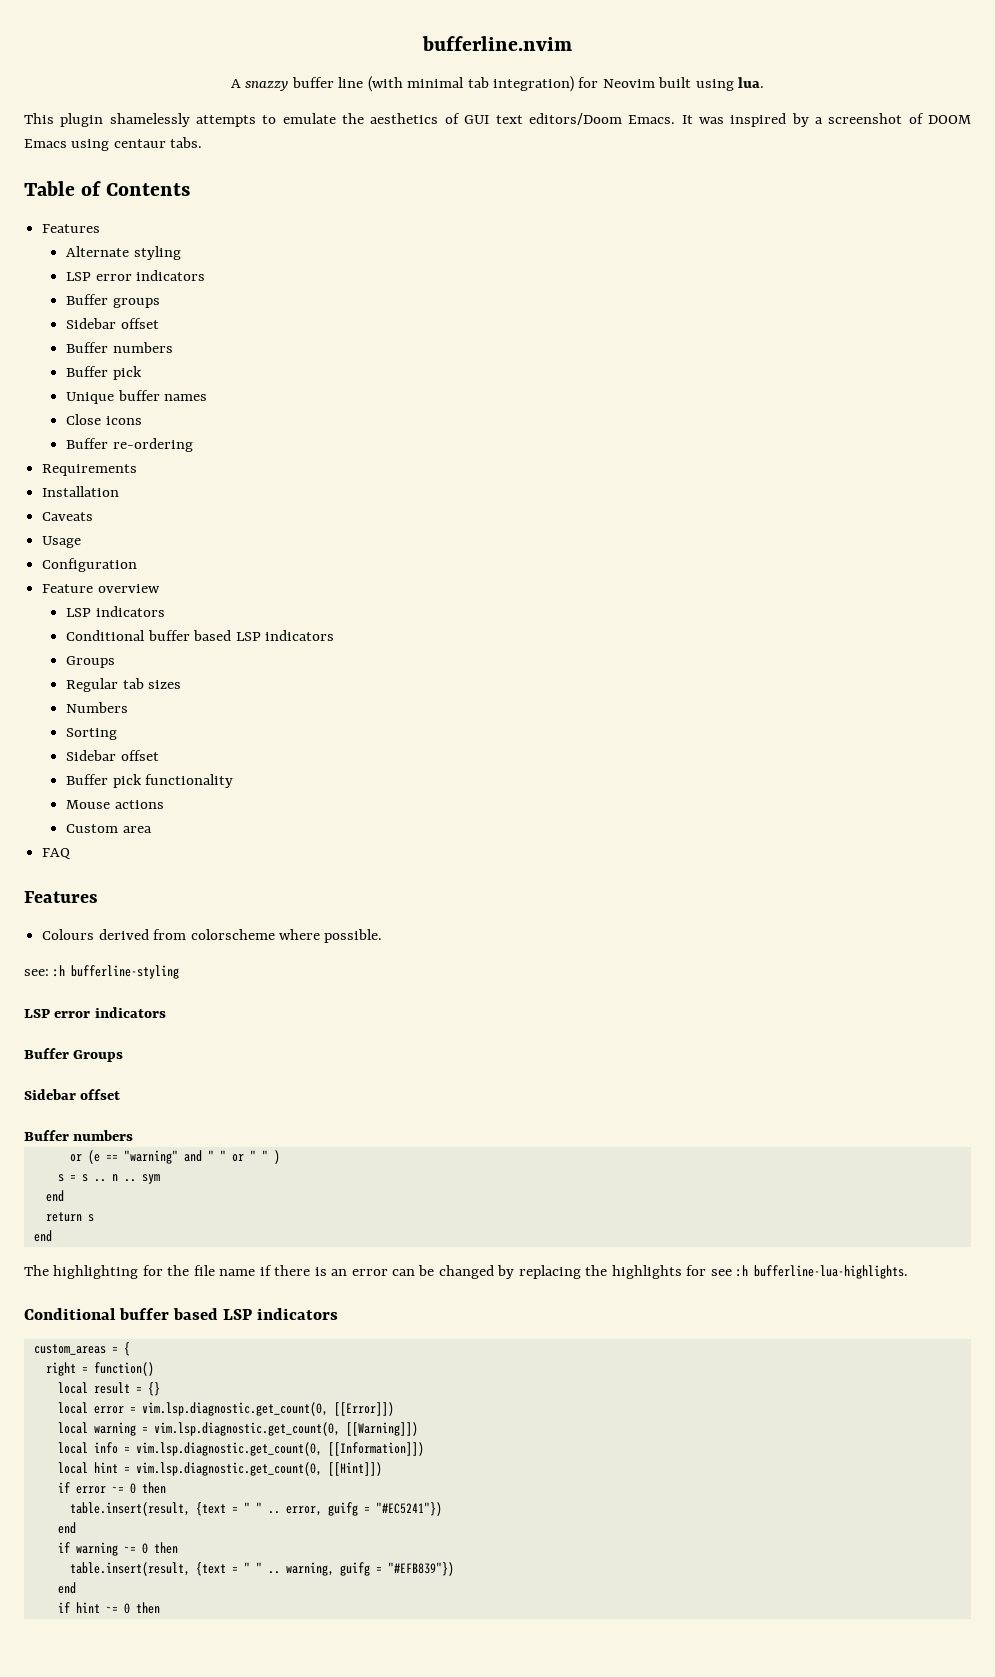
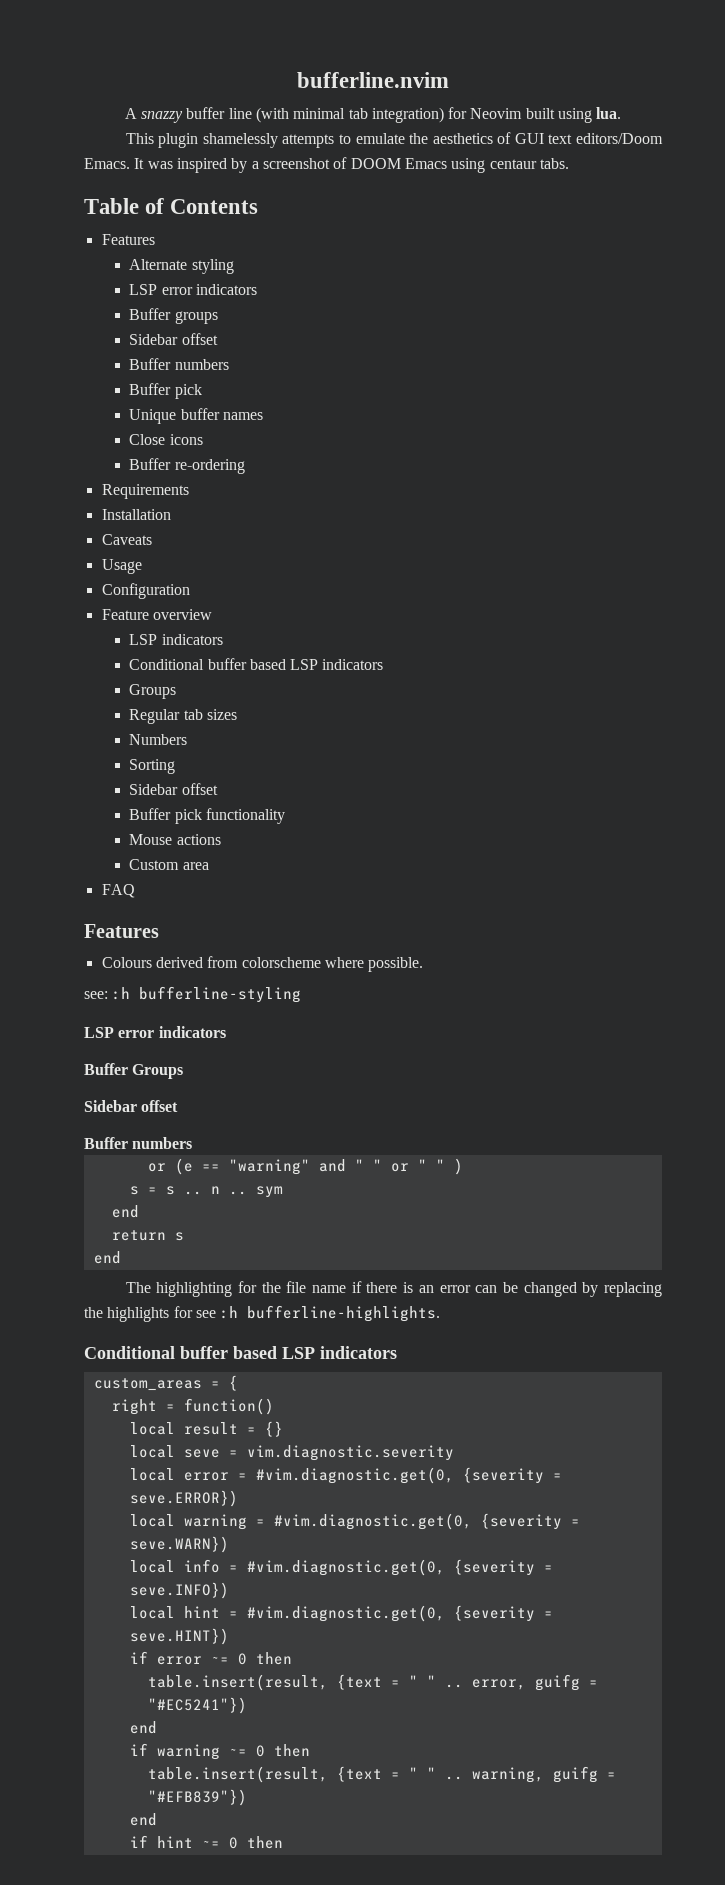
[754,1265,909,1279] bufferline-lua-highlights. -> [247,1305,441,1322] bufferline-highlights.
(160, 1389) none -> [129,1445,454,1461] // local seve = vim.diagnostic.severity
[141,1402,394,1416] vim.lsp.diagnostic.get_count(0, [[Error]]) -> [255,1467,562,1484] [129,1490,238,1507] #vim.diagnostic.get(0, {severity = seve.ERROR})
[153,1422,418,1436] vim.lsp.diagnostic.get_count(0, [[Warning]]) -> [273,1513,580,1530] [129,1536,229,1553] #vim.diagnostic.get(0, {severity = seve.WARN})
[135,1442,424,1456] vim.lsp.diagnostic.get_count(0, [[Information]]) -> [246,1559,553,1576] [129,1582,229,1599] #vim.diagnostic.get(0, {severity = seve.INFO})
[135,1462,382,1476] vim.lsp.diagnostic.get_count(0, [[Hint]]) -> [246,1605,553,1622] [129,1628,229,1645] #vim.diagnostic.get(0, {severity = seve.HINT})

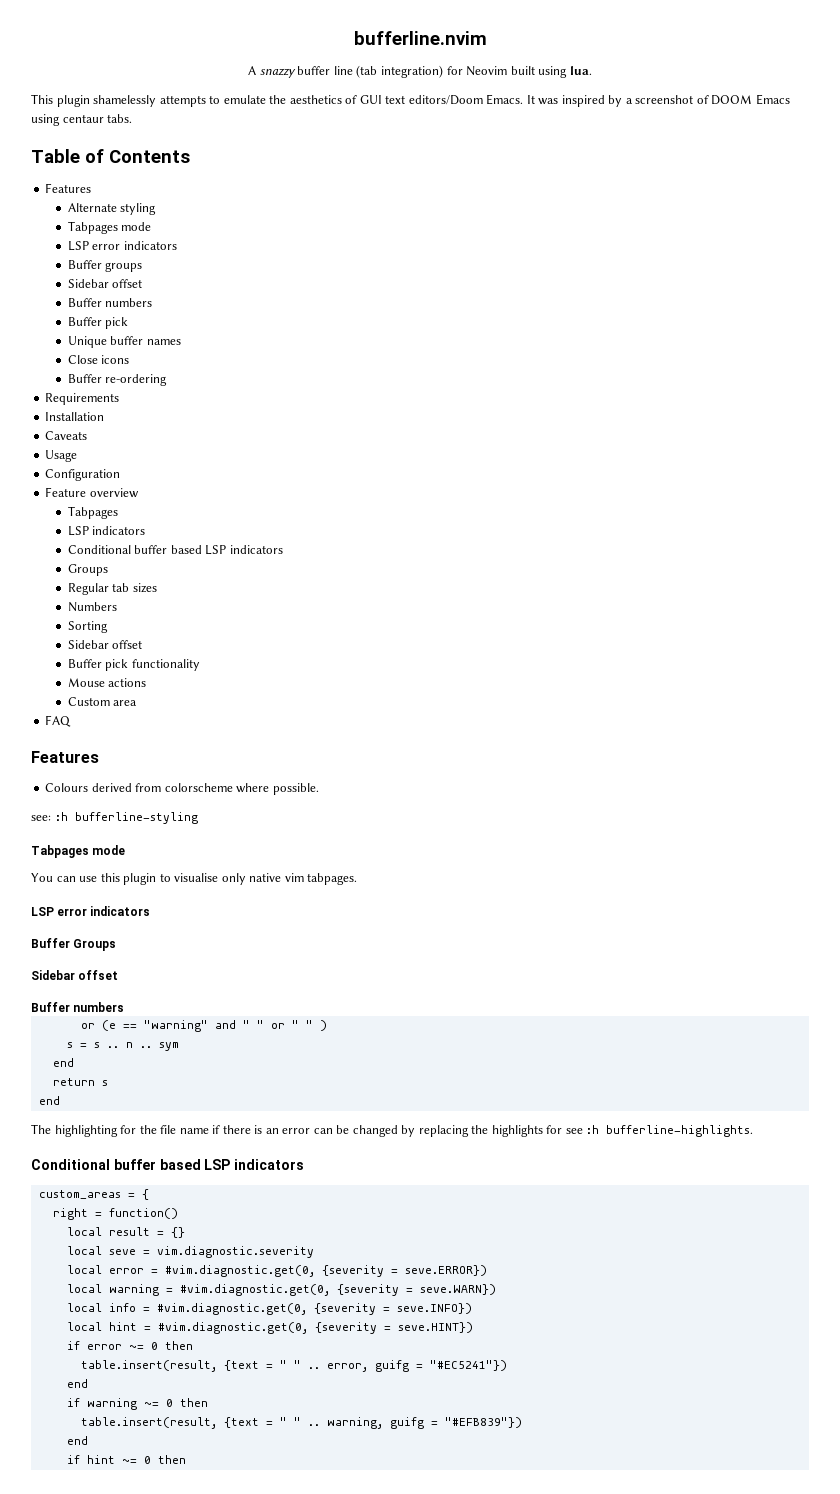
[255,107,368,123] (with minimal tab -> [356,65,378,78] (tab
(234, 266) none -> [67,221,152,234] // Tabpages mode
(212, 614) none -> [67,506,118,519] // Tabpages
(302, 994) none -> [31,845,126,858] [31,873,358,885] // Tabpages mode // You can use this plugin to visualise only native vim tabpages.

